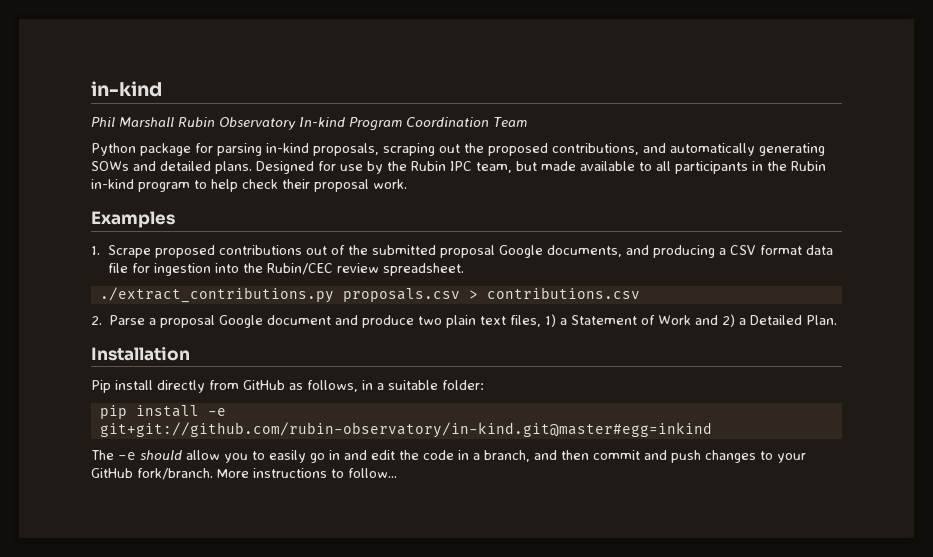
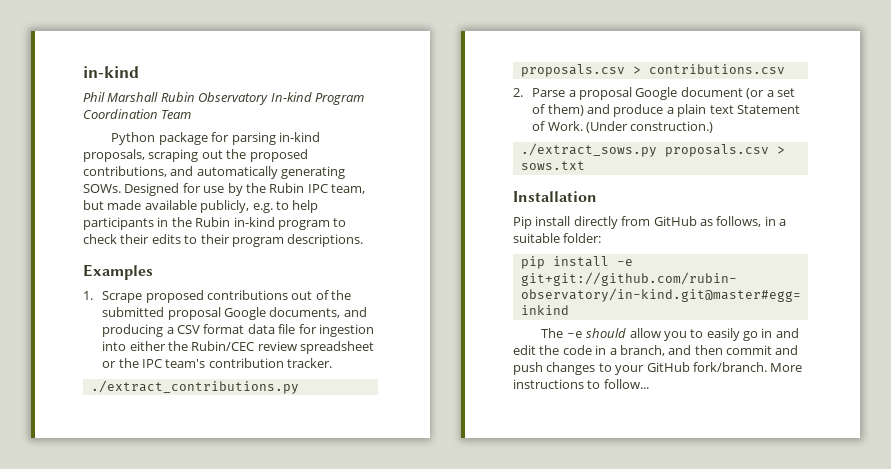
[91,161,252,174] SOWs and detailed plans. -> [83,184,121,193] SOWs.
[639,161,671,171] to all -> [200,200,319,213] publicly, e.g. to help
[211,179,238,192] help -> (347, 222) none
[314,179,407,192] proposal work. -> [151,234,364,247] edits to their program descriptions.
(240, 268) none -> [129,341,166,351] either
[383,263,465,276] spreadsheet. -> [300,341,375,354] [102,358,333,368] spreadsheet or the IPC team's contribution tracker.
(332, 320) none -> [746,88,795,99] [532,104,584,116] (or a set of them)
[418,316,443,325] two -> [666,107,674,114] a
[510,314,838,327] files, 1) a Statement of Work and 2) a Detailed Plan. -> [736,105,800,114] [532,121,714,133] [520,143,785,157] [520,161,585,170] Statement of Work. (Under construction.) // ./extract_sows.py proposals.csv > sows.txt

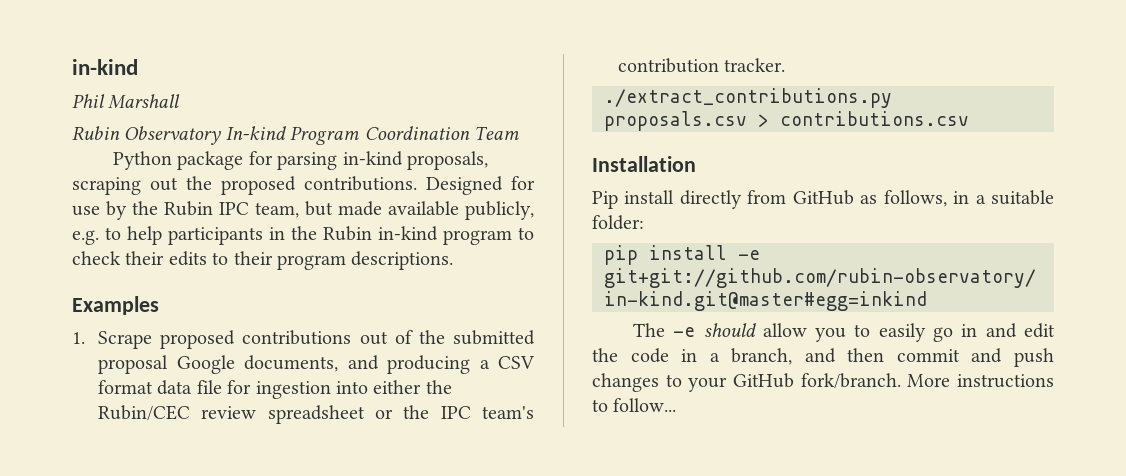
(159, 97) none -> (181, 101) //
[83,166,346,179] [83,184,121,193] contributions, and automatically generating SOWs. -> [304,176,417,191] contributions.
[513,87,795,100] [532,104,800,117] [532,121,714,133] [520,143,785,157] [520,161,585,170] // 2. Parse a proposal Google document (or a set of them) and produce a plain text Statement of Work. (Under construction.) // ./extract_sows.py proposals.csv > sows.txt -> (969, 118) none

